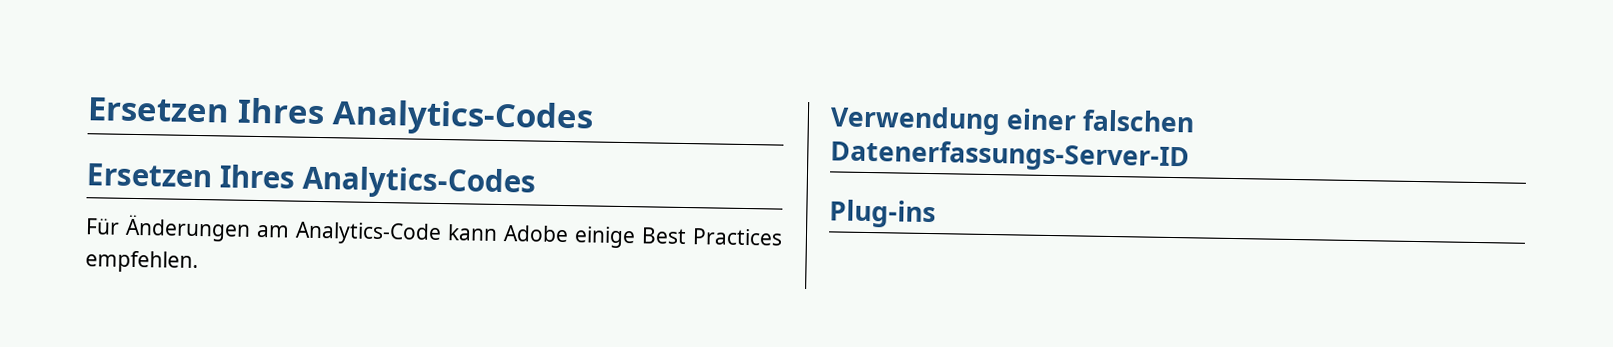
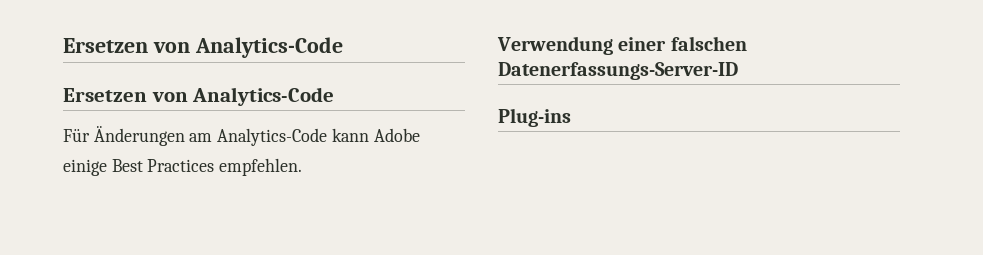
[87,97,594,137] [86,163,537,200] Ersetzen Ihres Analytics-Codes // Ersetzen Ihres Analytics-Codes -> [63,37,343,58] [63,87,335,106] Ersetzen von Analytics-Code // Ersetzen von Analytics-Code

